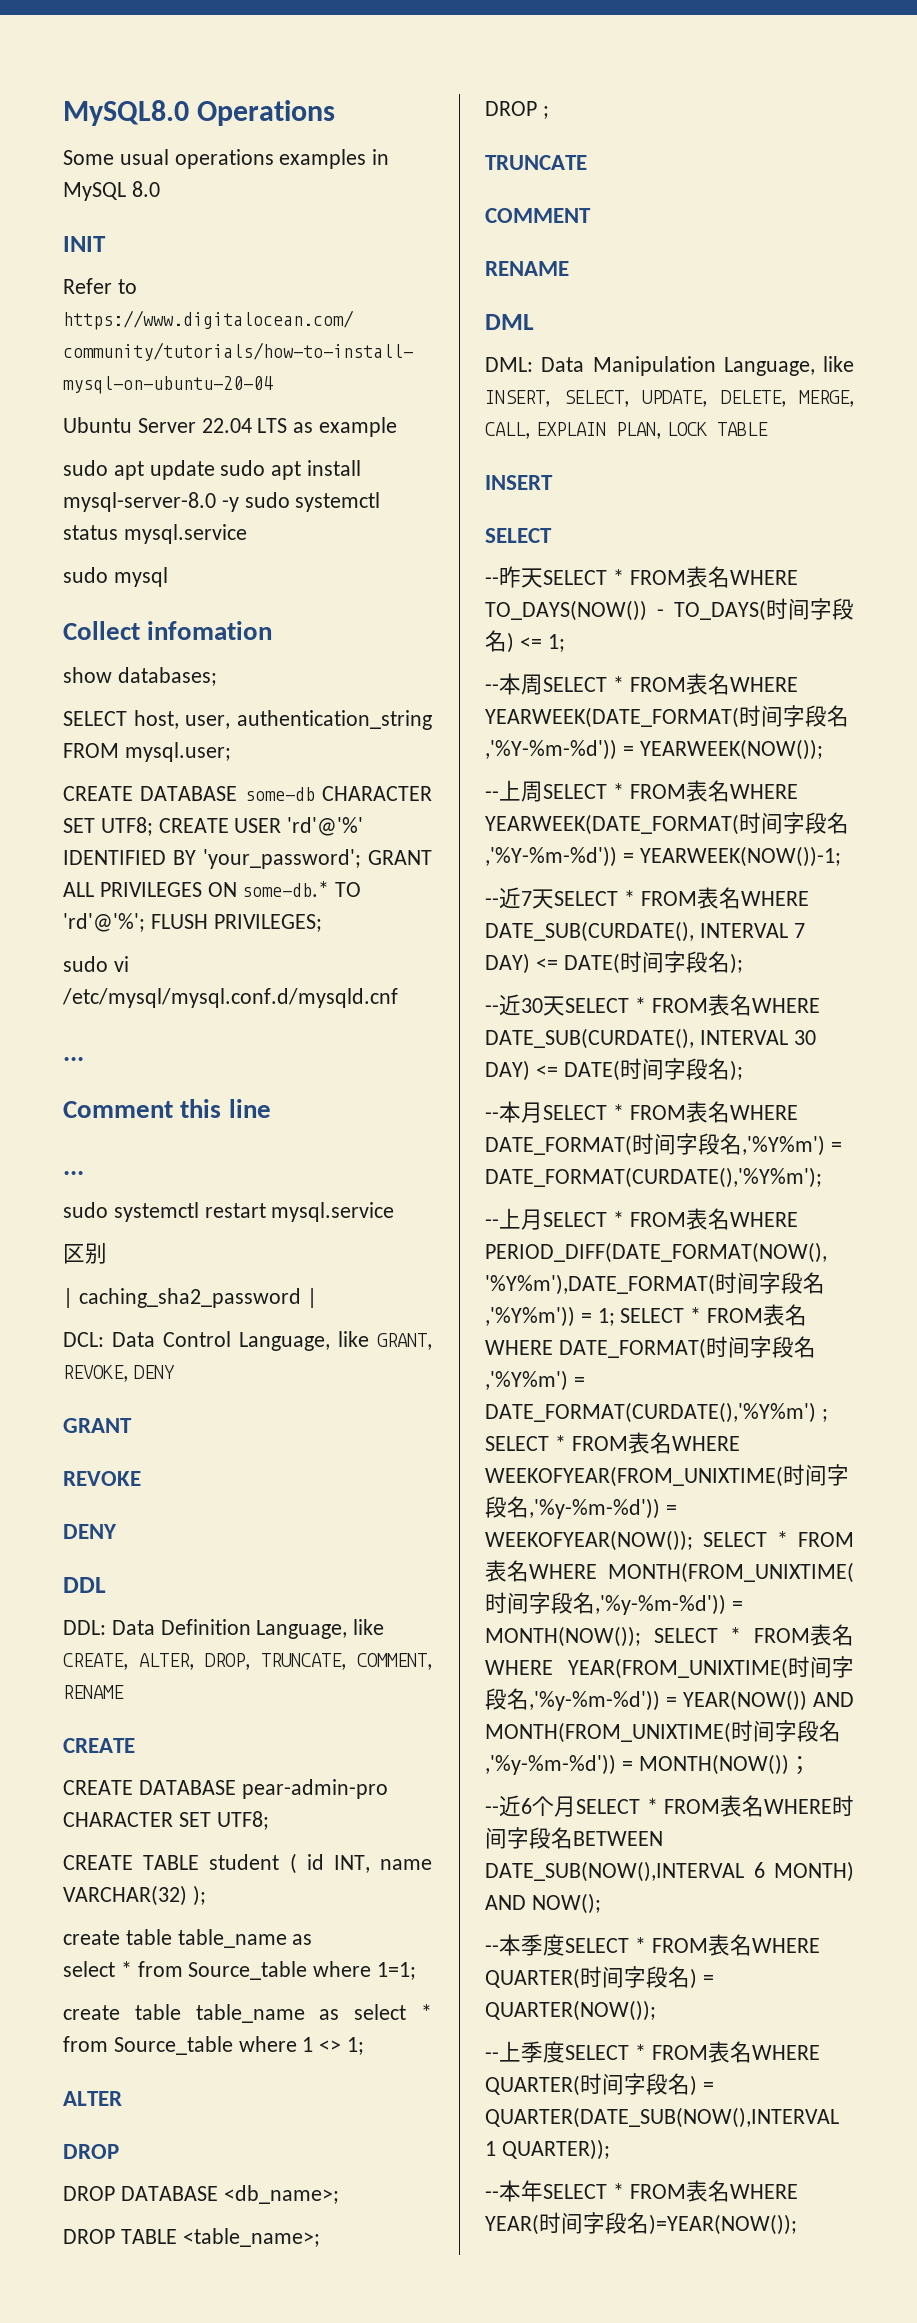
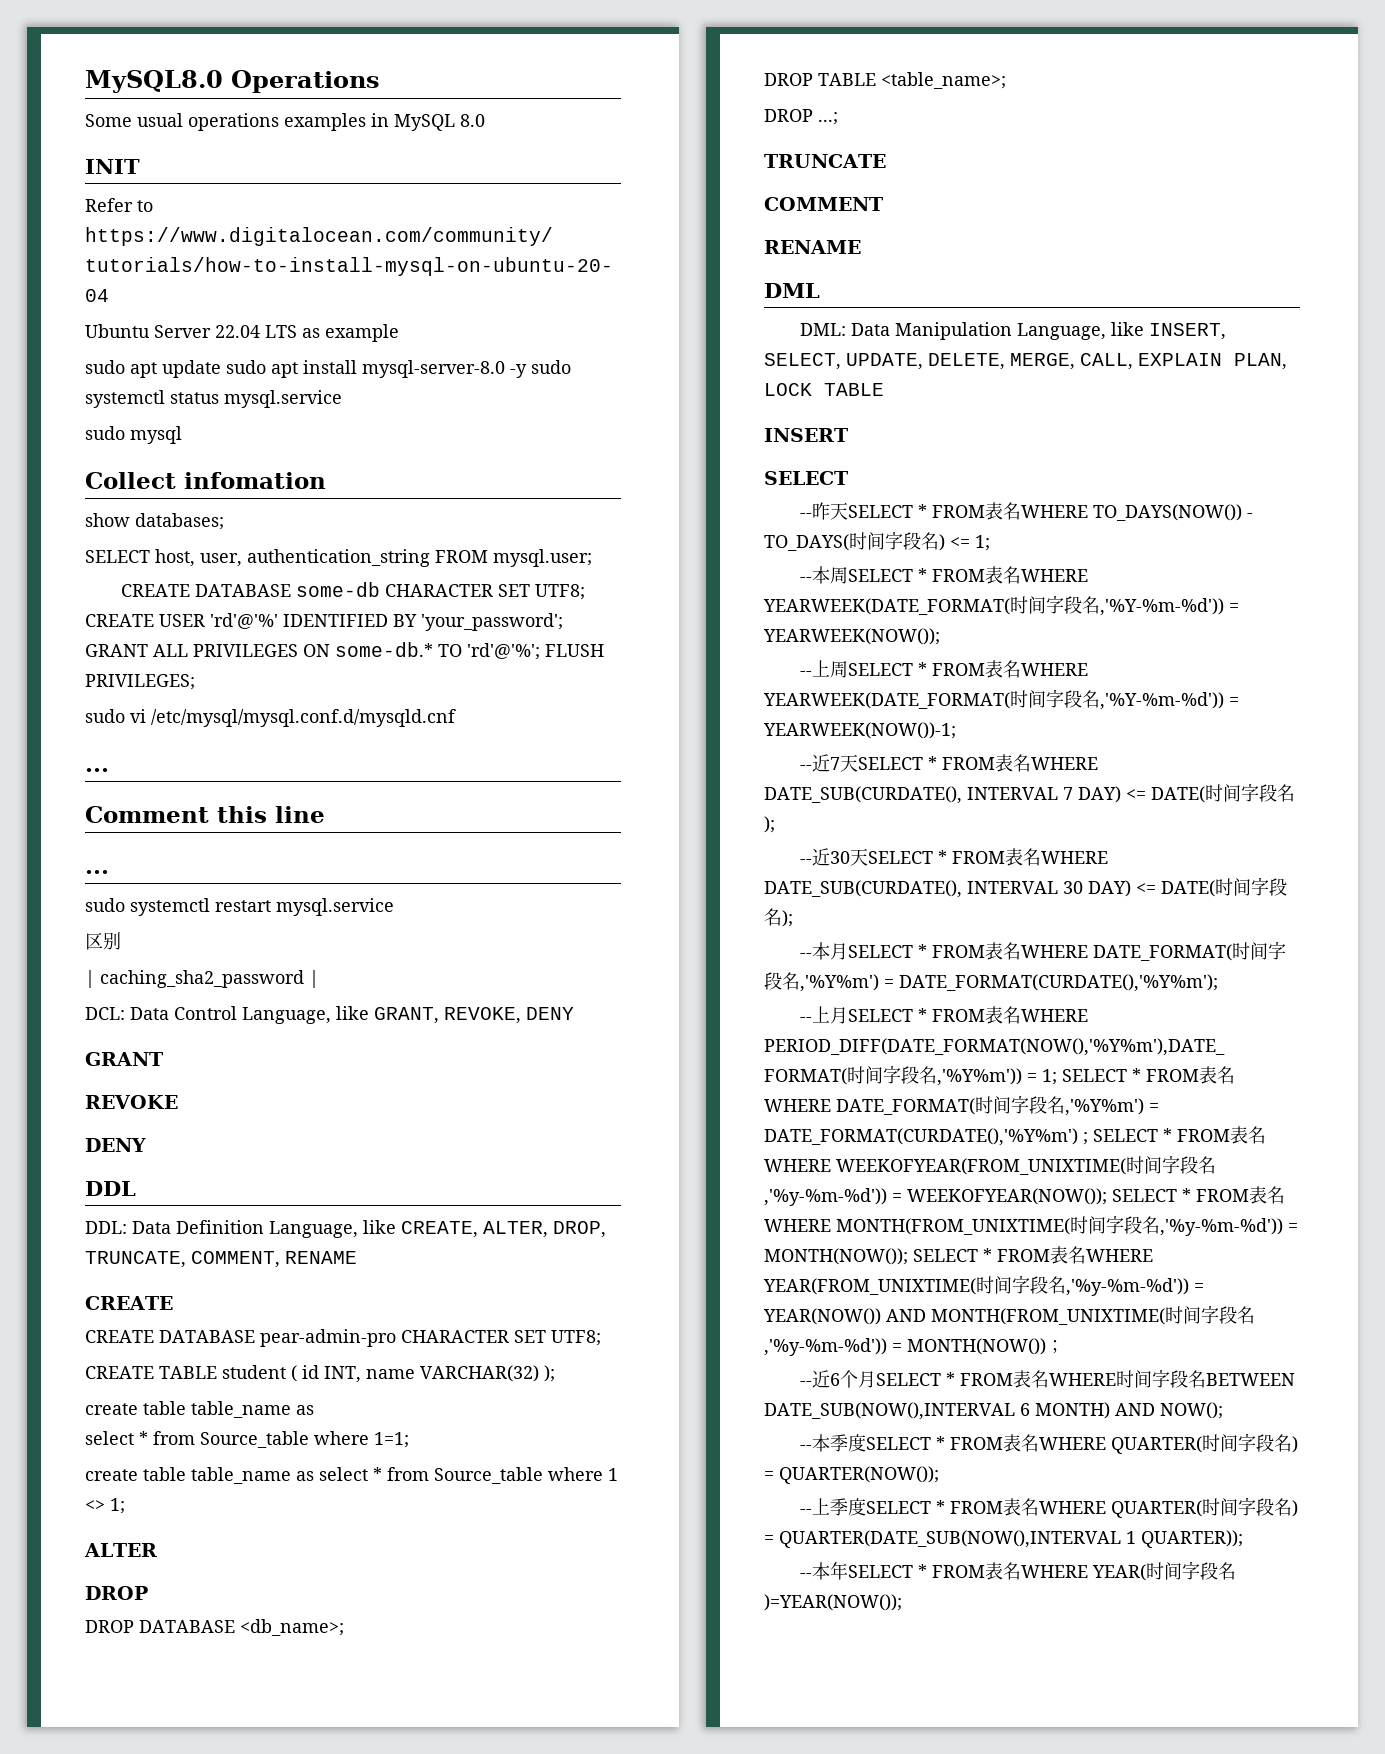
[542,106,549,119] ; -> [818,112,838,125] ...;

